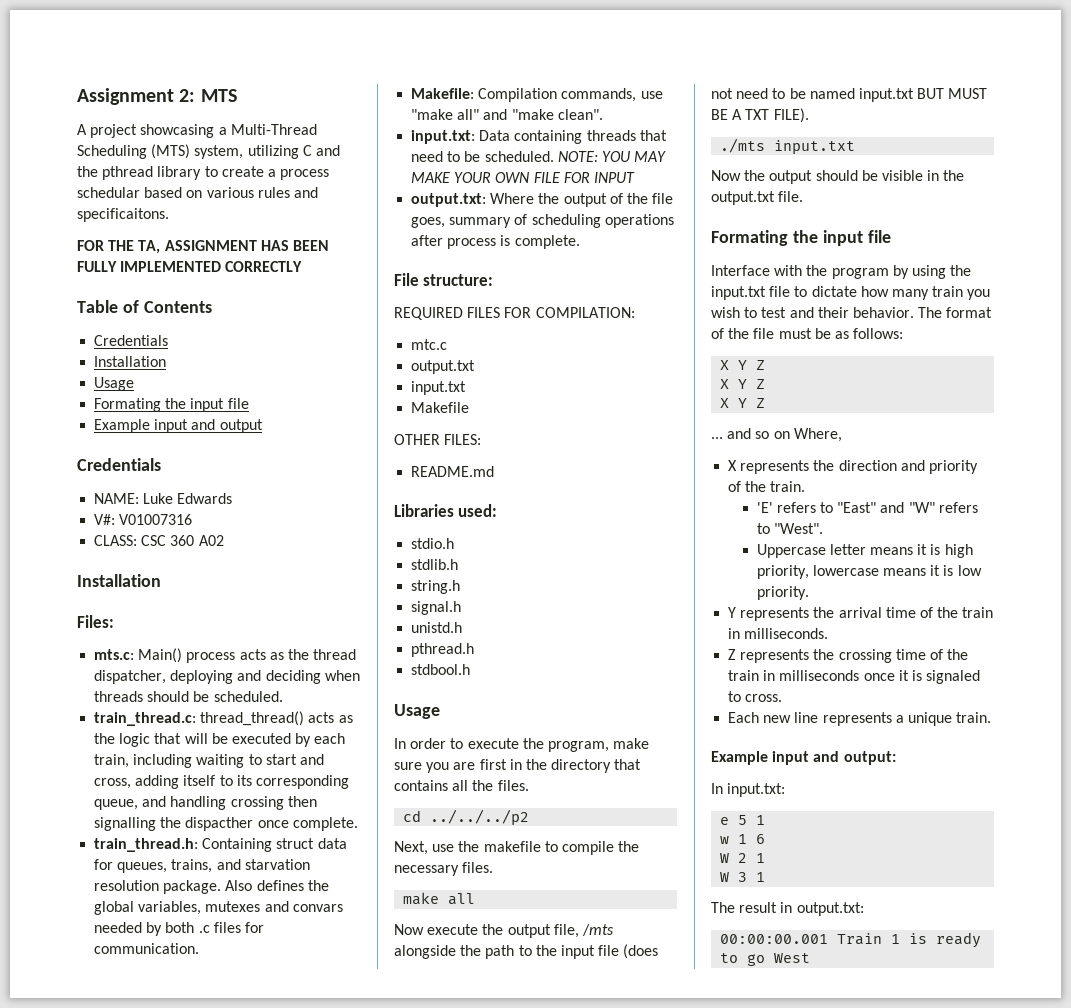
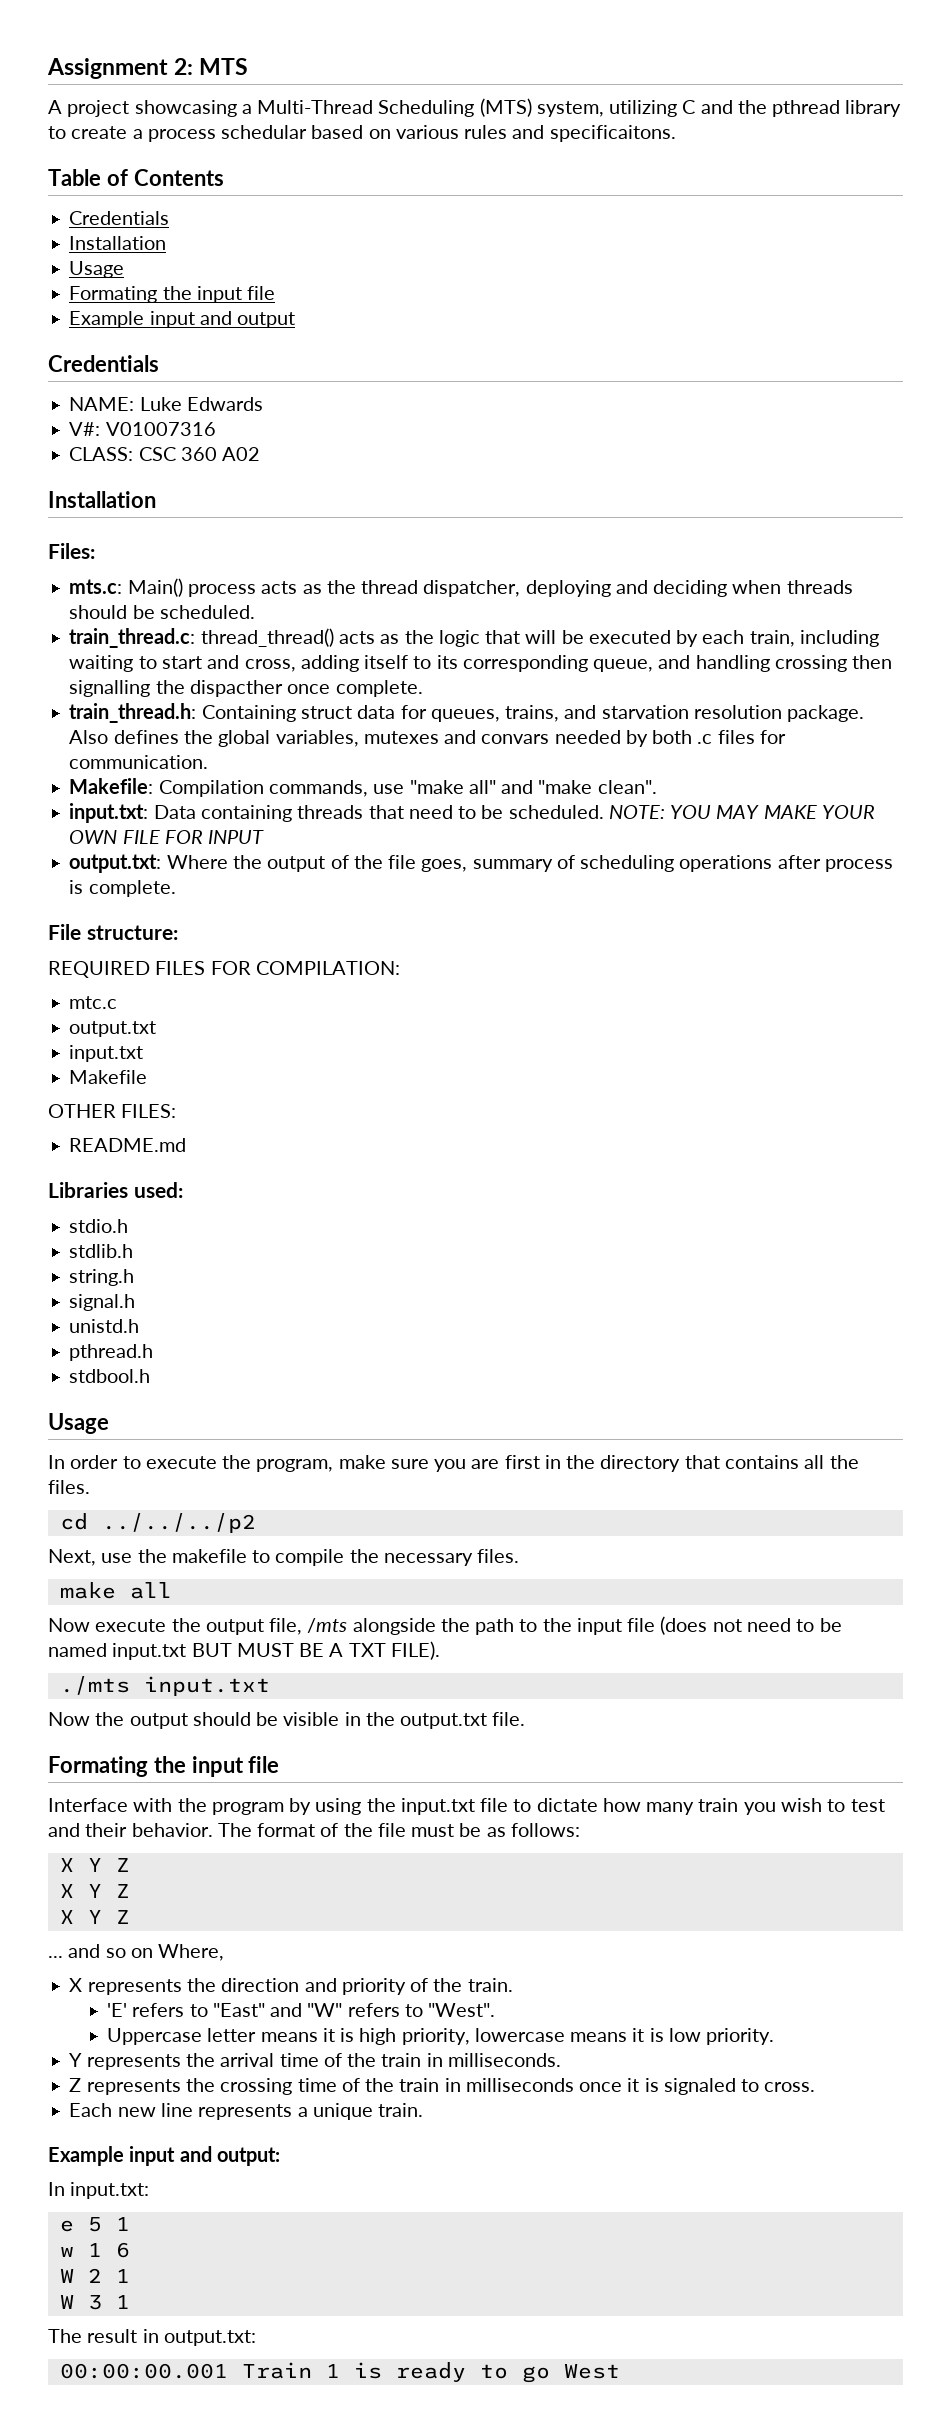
[77,240,329,254] [77,261,303,272] // FOR THE TA, ASSIGNMENT HAS BEEN FULLY IMPLEMENTED CORRECTLY -> (676, 133) none

